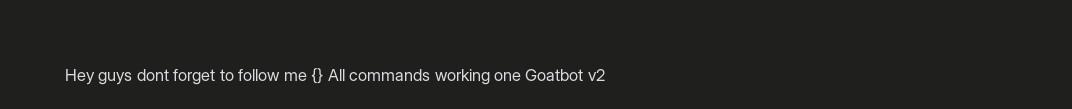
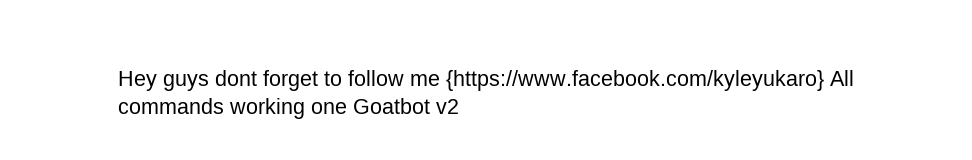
[311,68,324,84] {} -> [446,70,824,91] {https://www.facebook.com/kyleyukaro}

